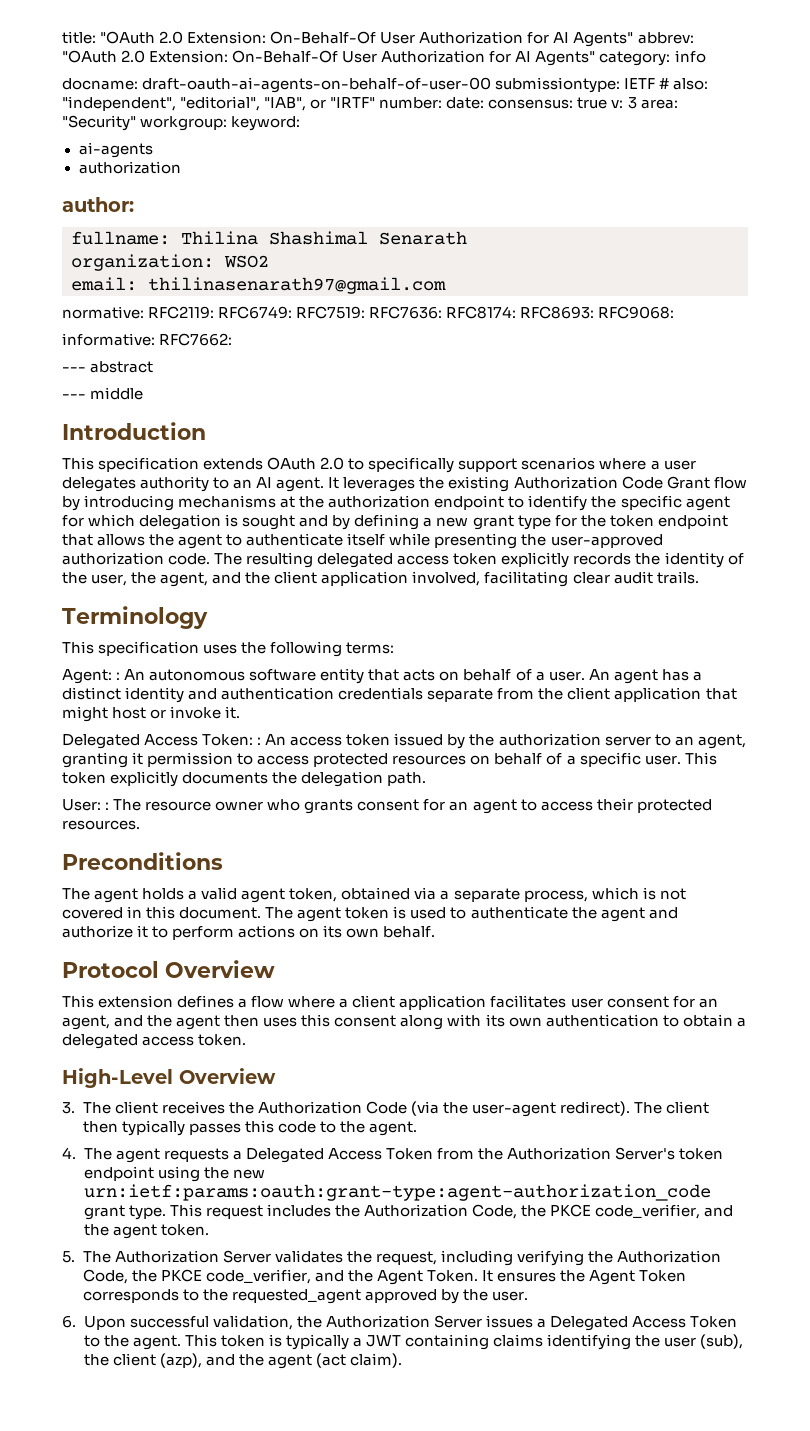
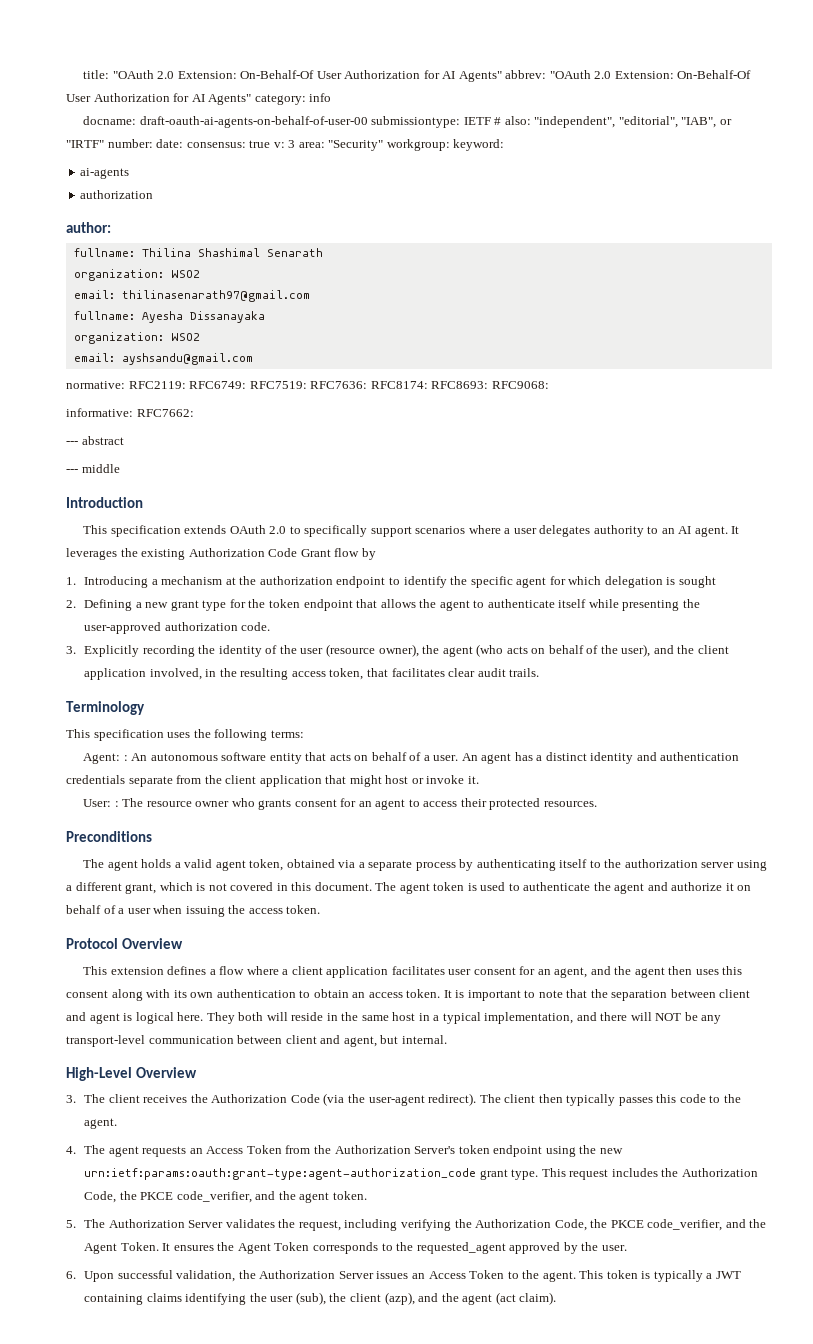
(446, 285) none -> [73,311,265,323] [73,332,200,344] [73,353,253,365] // fullname: Ayesha Dissanayaka // organization: WSO2 // email: ayshsandu@gmail.com
[84,495,277,511] introducing mechanisms -> [66,576,223,588] // 1. Introducing a mechanism
[299,514,420,530] and by defining -> [66,599,133,611] // 2. Defining
[214,552,744,568] [62,572,209,587] The resulting delegated access token explicitly records the identity of the user, the agent, -> [66,644,651,657] // 3. Explicitly recording the identity of the user (resource owner), the agent (who acts on behalf of the user),
[484,571,569,587] facilitating -> [205,668,445,680] in the resulting access token, that facilitates
[62,733,746,749] [62,752,717,768] [62,771,427,787] // Delegated Access Token: : An access token issued by the authorization server to an agent, granting it permission to access protected resources on behalf of a specific user. This token explicitly documents the delegation path. -> (479, 780) none
[523,890,588,902] process, -> [415,859,767,871] [66,882,157,894] process by authenticating itself to the authorization server using a different grant,
[152,925,436,940] to perform actions on its own behalf. -> [737,885,752,891] [66,905,321,917] on behalf of a user when issuing the access token.
[736,1017,746,1027] [62,1034,247,1049] a delegated access token. -> [352,989,751,1001] [66,1012,722,1024] [66,1035,447,1047] an access token. It is important to note that the separation between client and agent is logical here. They both will reside in the same host in a typical implementation, and there will NOT be any transport-level communication between client and agent, but internal.
[232,1148,324,1163] a Delegated -> [189,1148,203,1154] an
[536,1316,628,1331] a Delegated -> [411,1273,425,1279] an

